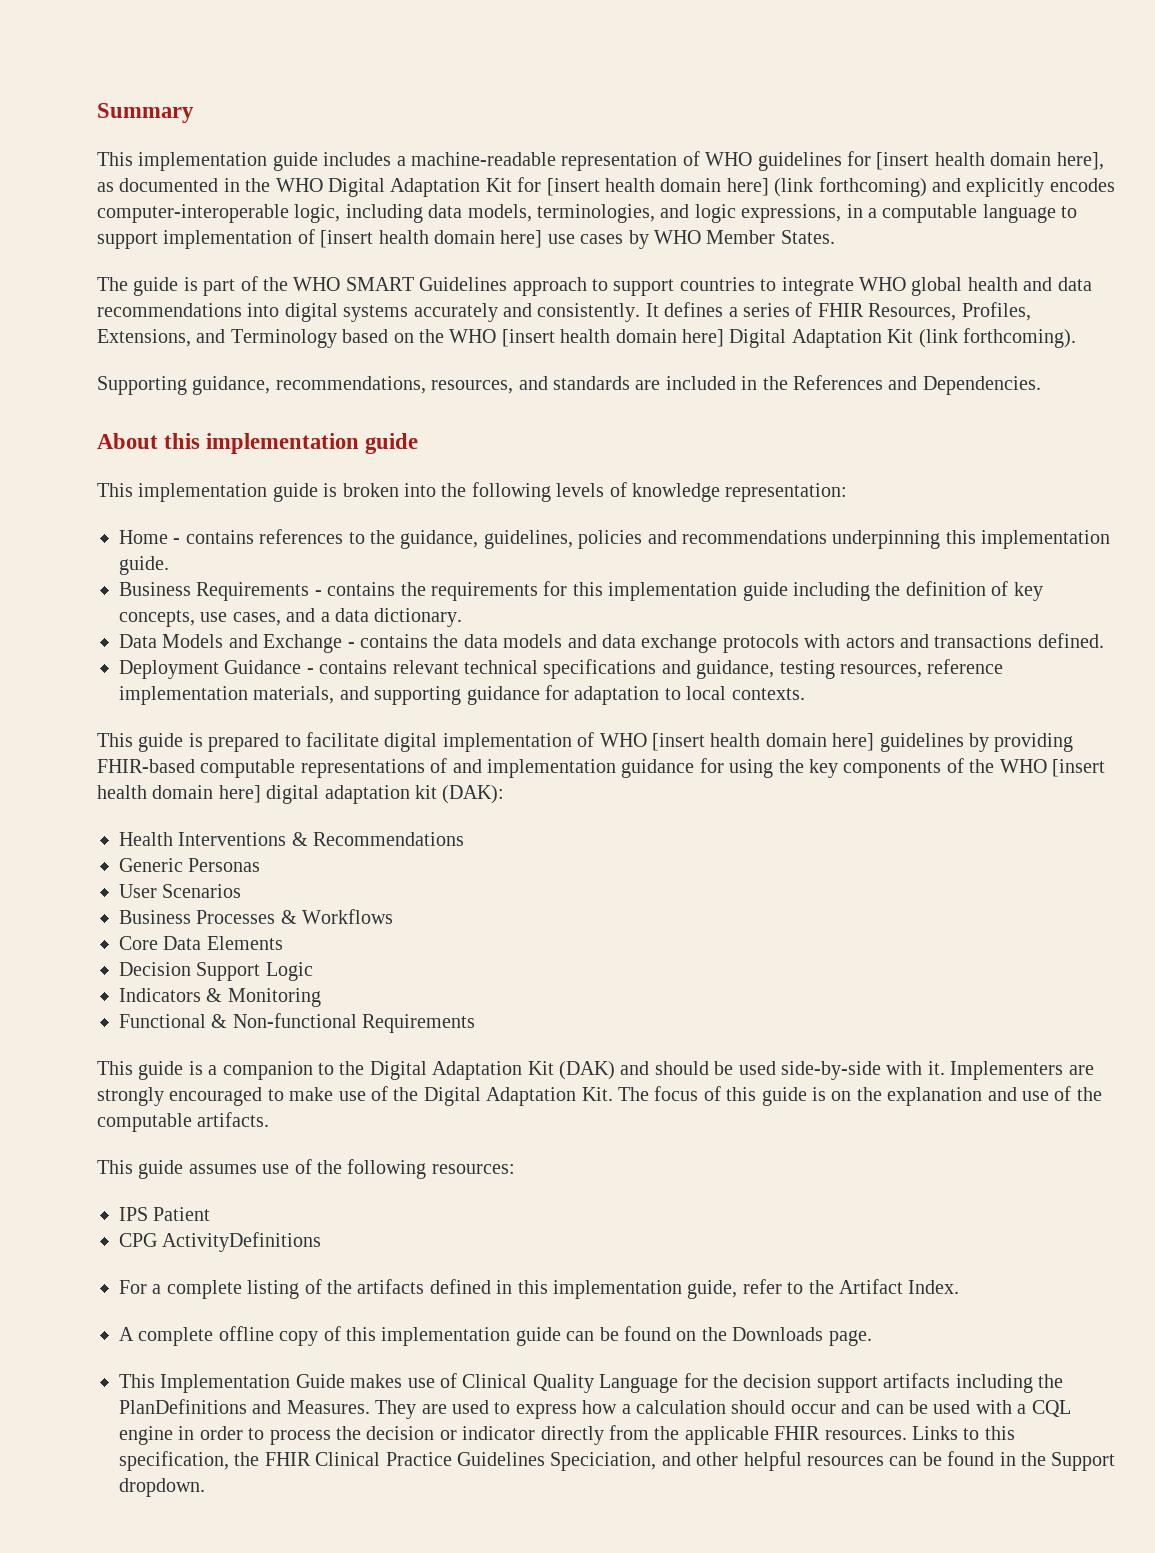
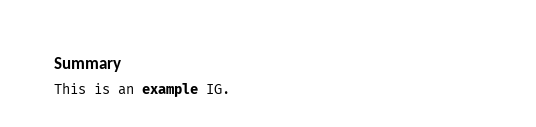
[138,151,1104,171] [97,177,1115,197] [97,204,1078,223] [97,229,835,249] [97,276,1092,296] [97,302,1031,322] [97,328,1076,348] [97,375,1041,395] [97,433,419,454] [97,482,848,502] [119,529,1111,549] [119,556,169,575] [119,581,1043,601] [119,608,463,627] [119,633,1104,653] [119,659,1004,679] [119,685,805,705] [97,732,1074,752] [97,758,1105,778] [97,785,505,804] [119,832,465,846] [119,858,261,872] [119,884,242,898] [119,909,394,924] [119,936,283,950] [119,962,313,981] [119,988,321,1007] [119,1013,476,1033] [97,1061,1094,1080] [97,1086,1102,1106] [97,1112,270,1132] [97,1159,515,1179] [119,1207,211,1221] [119,1232,322,1252] [119,1279,960,1299] [119,1326,872,1346] [119,1373,1063,1393] [119,1399,1071,1419] [119,1425,1015,1445] [119,1451,1116,1471] [119,1478,205,1497] implementation guide includes a machine-readable representation of WHO guidelines for [insert health domain here], as documented in the WHO Digital Adaptation Kit for [insert health domain here] (link forthcoming) and explicitly encodes computer-interoperable logic, including data models, terminologies, and logic expressions, in a computable language to support implementation of [insert health domain here] use cases by WHO Member States. // The guide is part of the WHO SMART Guidelines approach to support countries to integrate WHO global health and data recommendations into digital systems accurately and consistently. It defines a series of FHIR Resources, Profiles, Extensions, and Terminology based on the WHO [insert health domain here] Digital Adaptation Kit (link forthcoming). // Supporting guidance, recommendations, resources, and standards are included in the References and Dependencies. // About this implementation guide // This implementation guide is broken into the following levels of knowledge representation: // Home - contains references to the guidance, guidelines, policies and recommendations underpinning this implementation guide. // Business Requirements - contains the requirements for this implementation guide including the definition of key concepts, use cases, and a data dictionary. // Data Models and Exchange - contains the data models and data exchange protocols with actors and transactions defined. // Deployment Guidance - contains relevant technical specifications and guidance, testing resources, reference implementation materials, and supporting guidance for adaptation to local contexts. // This guide is prepared to facilitate digital implementation of WHO [insert health domain here] guidelines by providing FHIR-based computable representations of and implementation guidance for using the key components of the WHO [insert health domain here] digital adaptation kit (DAK): // Health Interventions & Recommendations // Generic Personas // User Scenarios // Business Processes & Workflows // Core Data Elements // Decision Support Logic // Indicators & Monitoring // Functional & Non-functional Requirements // This guide is a companion to the Digital Adaptation Kit (DAK) and should be used side-by-side with it. Implementers are strongly encouraged to make use of the Digital Adaptation Kit. The focus of this guide is on the explanation and use of the computable artifacts. // This guide assumes use of the following resources: // IPS Patient // CPG ActivityDefinitions // For a complete listing of the artifacts defined in this implementation guide, refer to the Artifact Index. // A complete offline copy of this implementation guide can be found on the Downloads page. // This Implementation Guide makes use of Clinical Quality Language for the decision support artifacts including the PlanDefinitions and Measures. They are used to express how a calculation should occur and can be used with a CQL engine in order to process the decision or indicator directly from the applicable FHIR resources. Links to this specification, the FHIR Clinical Practice Guidelines Speciciation, and other helpful resources can be found in the Support dropdown. -> [94,83,230,97] is an example IG.

